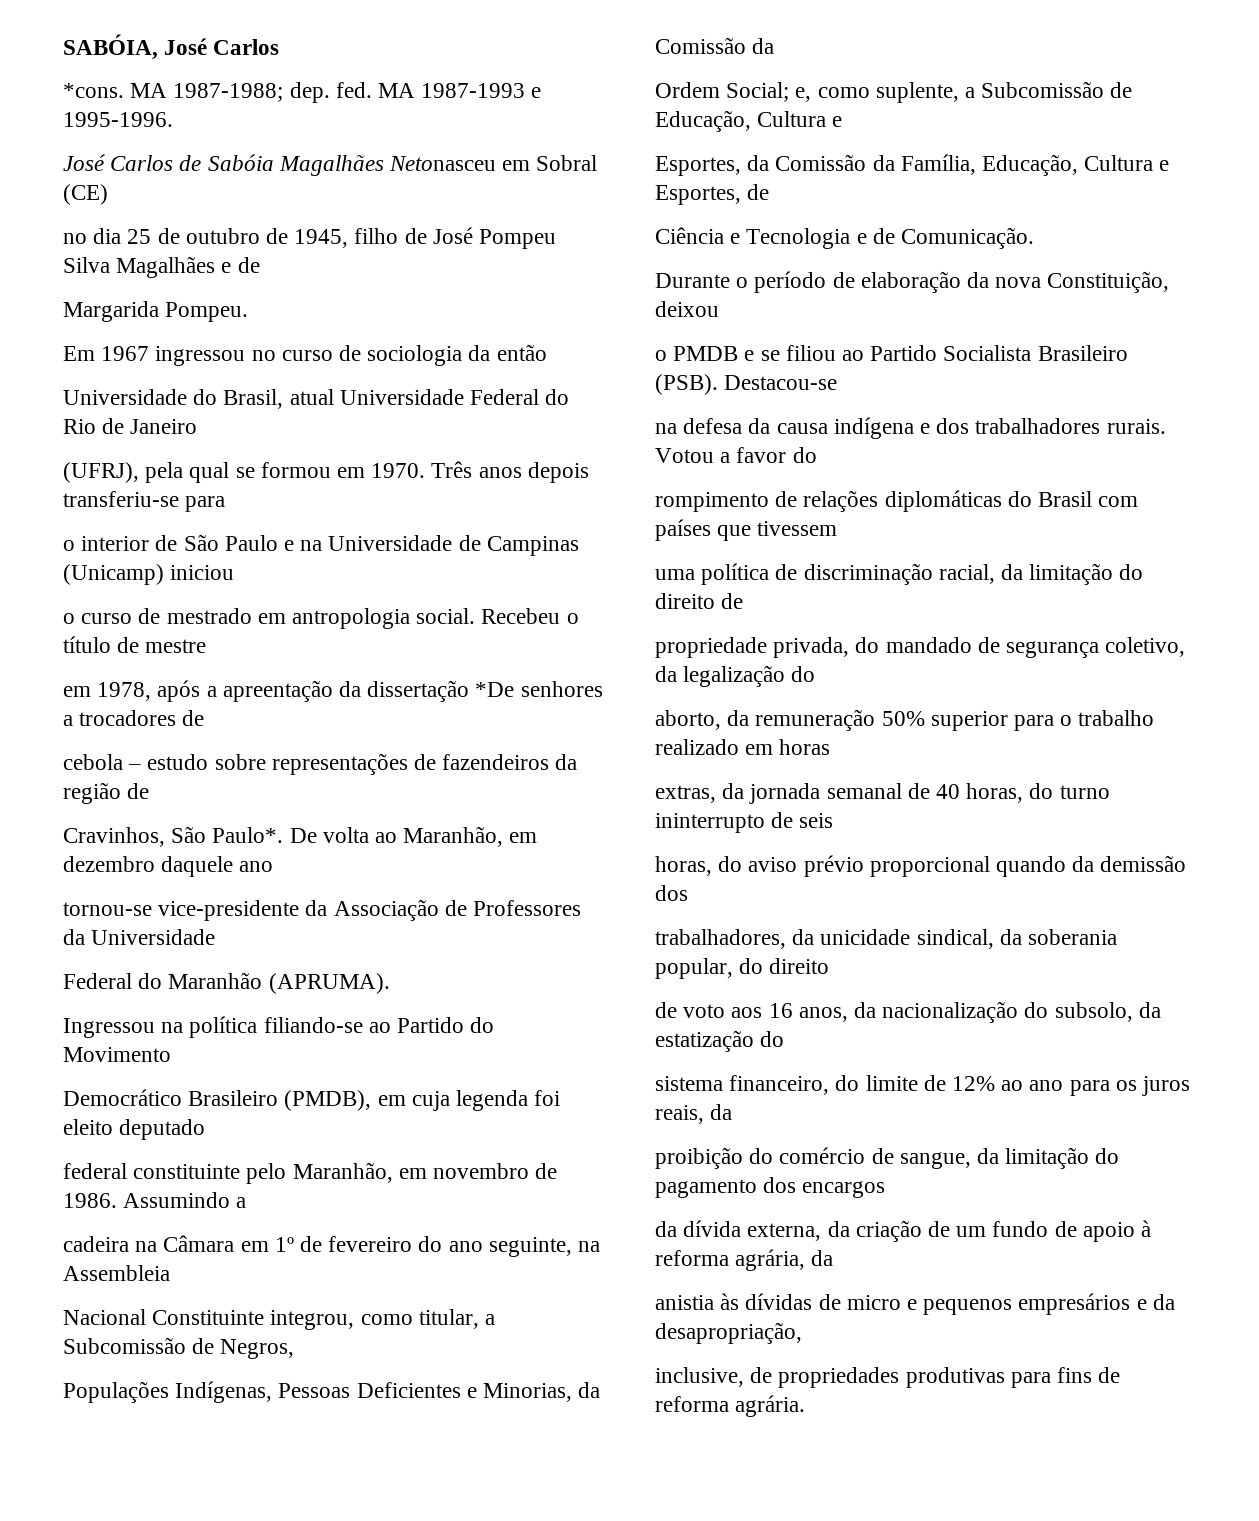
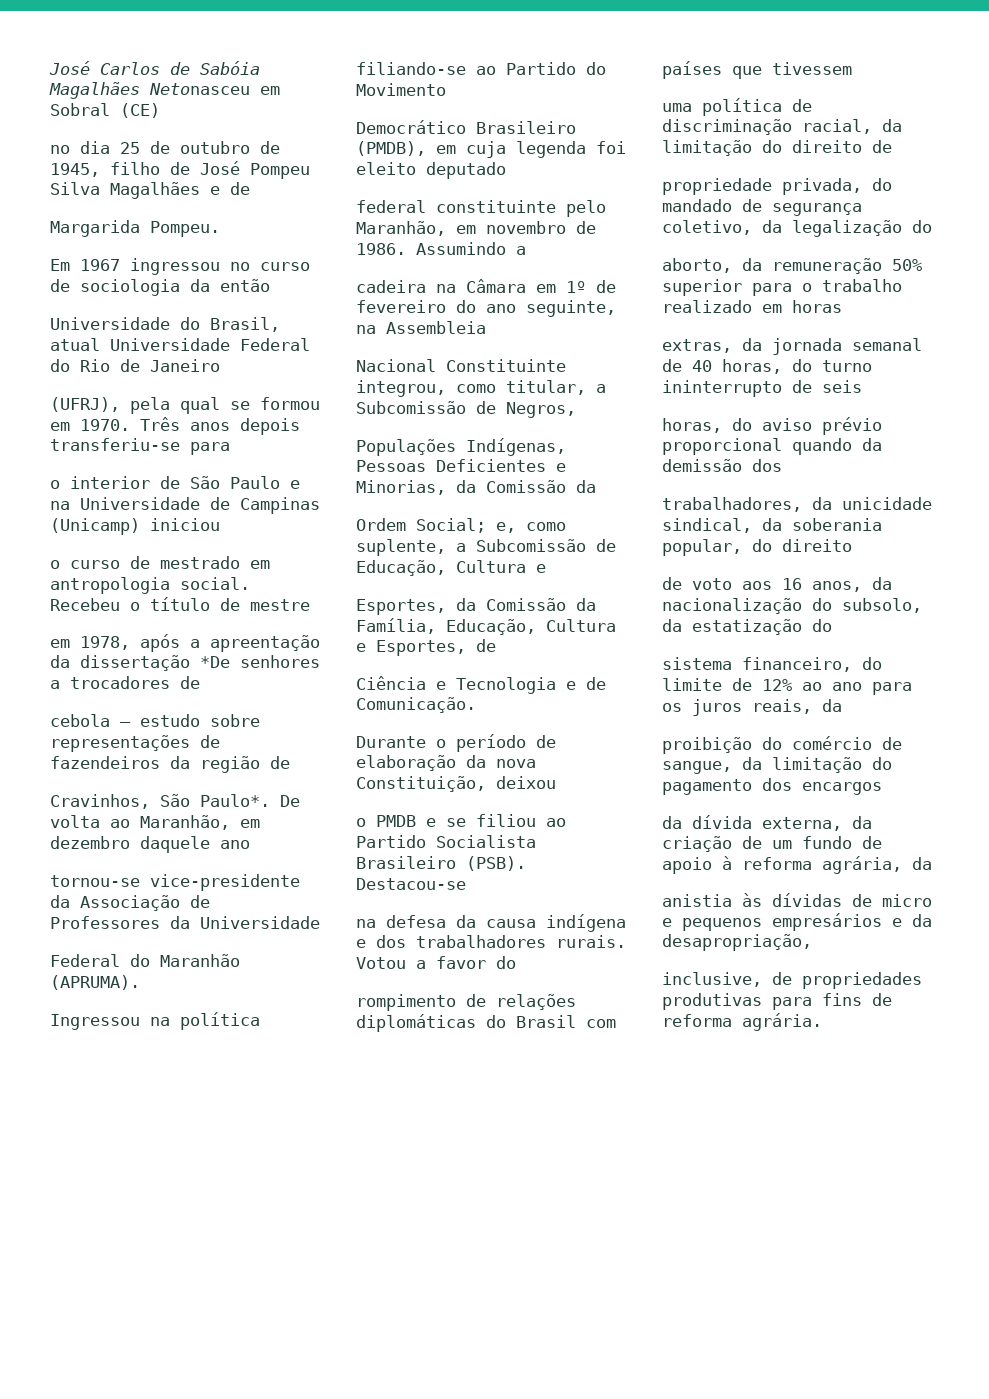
[63,34,280,60] [63,82,542,103] [63,112,173,127] SABÓIA, José Carlos // *cons. MA 1987-1988; dep. fed. MA 1987-1993 e 1995-1996. // -> (49, 68) none

